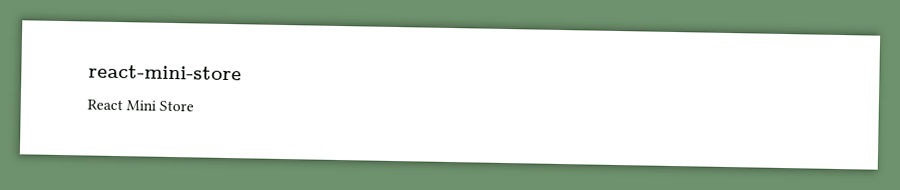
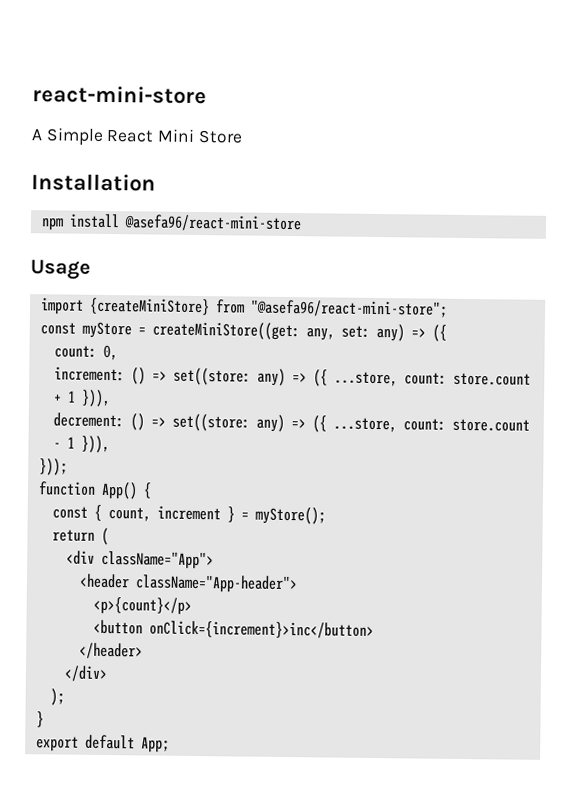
(242, 72) none -> [31,127,104,146] A Simple
(195, 106) none -> [31,173,156,192] [40,213,302,233] [30,259,91,280] [39,297,448,318] [39,321,447,342] [53,344,118,361] [53,366,531,387] [52,389,111,408] [52,412,530,433] [52,435,110,454] [38,458,68,476] [37,481,152,500] [51,504,326,525] [51,527,109,546] [65,550,214,570] [78,573,298,594] [92,596,192,615] [92,619,374,639] [78,642,143,660] [63,665,108,683] [49,688,65,706] [35,711,44,728] [35,734,170,753] // Installation // npm install @asefa96/react-mini-store // Usage // import {createMiniStore} from "@asefa96/react-mini-store"; // const myStore = createMiniStore((get: any, set: any) => ({ // count: 0, // increment: () => set((store: any) => ({ ...store, count: store.count + 1 })), // decrement: () => set((store: any) => ({ ...store, count: store.count - 1 })), // })); // function App() { // const { count, increment } = myStore(); // return ( // <div className="App"> // <header className="App-header"> // <p>{count}</p> // <button onClick={increment}>inc</button> // </header> // </div> // ); // } // export default App;

